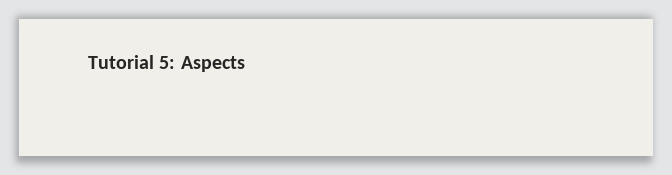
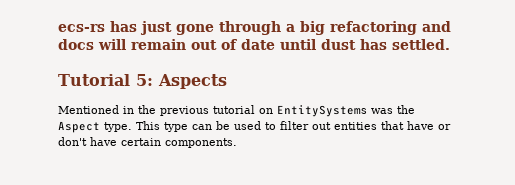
[88,55,245,72] Tutorial 5: Aspects -> [58,21,451,35] [58,39,450,50] [58,74,227,89] [58,105,415,117] [58,121,451,133] [58,137,237,148] ecs-rs has just gone through a big refactoring and docs will remain out of date until dust has settled. // Tutorial 5: Aspects // Mentioned in the previous tutorial on EntitySystems was the Aspect type. This type can be used to filter out entities that have or don't have certain components.

